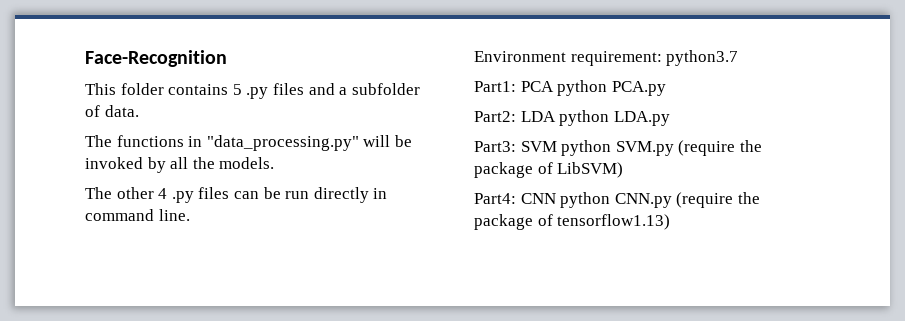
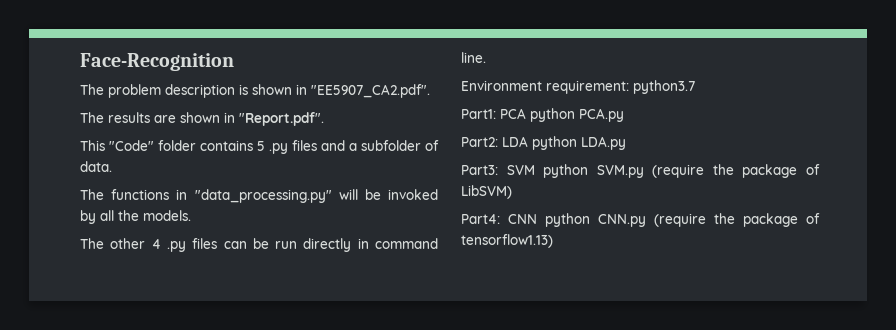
(227, 58) none -> [80,84,430,98] [80,112,324,126] // The problem description is shown in "EE5907_CA2.pdf". // The results are shown in "Report.pdf".
(116, 89) none -> [109,140,154,151] "Code"

